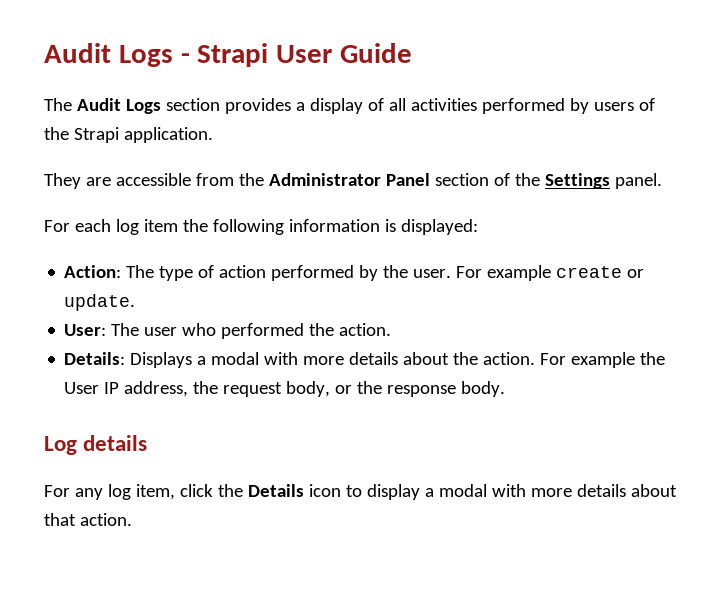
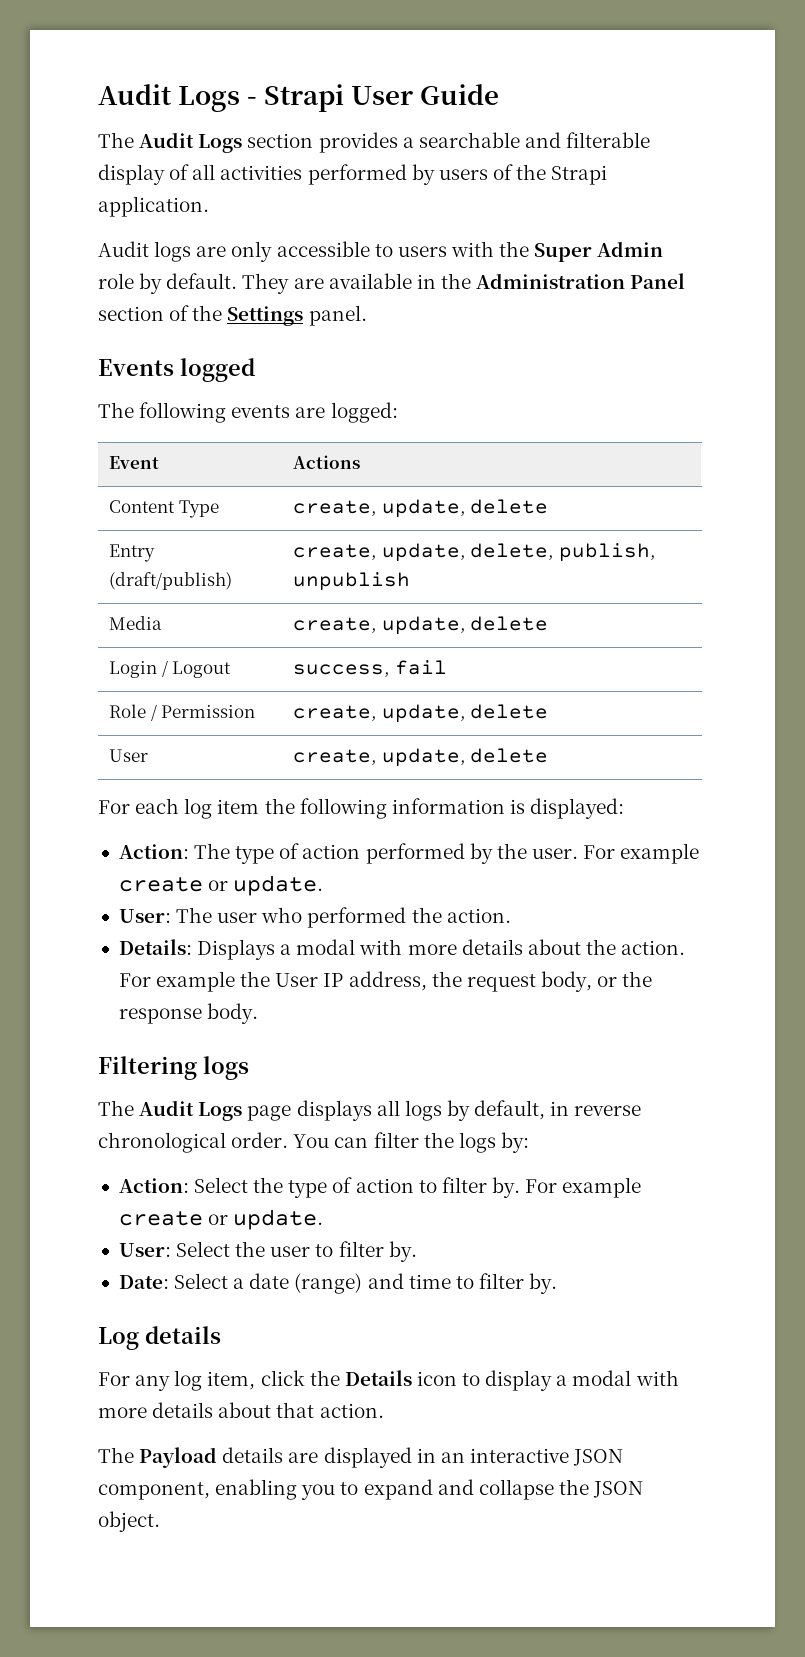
(305, 106) none -> [418,132,651,148] searchable and filterable
[44,173,381,189] They are accessible from the Administrator -> [98,241,664,262] [98,273,626,294] Audit logs are only accessible to users with the Super Admin role by default. They are available in the Administration
(662, 181) none -> [98,358,255,382] [98,402,398,423] [109,456,160,469] [293,455,361,469] [109,500,219,518] [293,499,549,518] [109,544,156,562] [109,572,233,590] [293,543,656,562] [293,572,411,591] [109,616,163,630] [293,616,549,635] [109,660,232,678] [293,660,447,677] [109,704,256,721] [293,704,549,723] [109,749,149,762] [293,748,549,767] // Events logged // The following events are logged: // Event | Actions // Content Type | create, update, delete // Entry (draft/publish) | create, update, delete, publish, unpublish // Media | create, update, delete // Login / Logout | success, fail // Role / Permission | create, update, delete // User | create, update, delete
(506, 389) none -> [98,1056,249,1080] [98,1100,642,1121] [98,1132,529,1153] [118,1177,642,1198] [118,1209,324,1230] [118,1241,417,1262] [118,1273,558,1294] // Filtering logs // The Audit Logs page displays all logs by default, in reverse chronological order. You can filter the logs by: // Action: Select the type of action to filter by. For example create or update. // User: Select the user to filter by. // Date: Select a date (range) and time to filter by.
(132, 519) none -> [98,1447,624,1468] [98,1479,644,1500] [98,1511,160,1532] // The Payload details are displayed in an interactive JSON component, enabling you to expand and collapse the JSON object.

